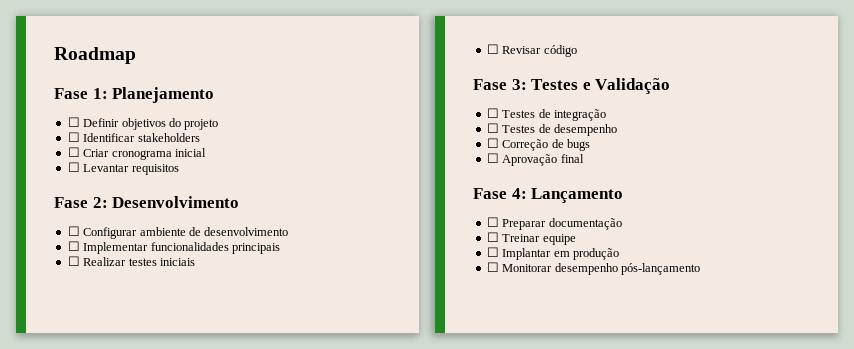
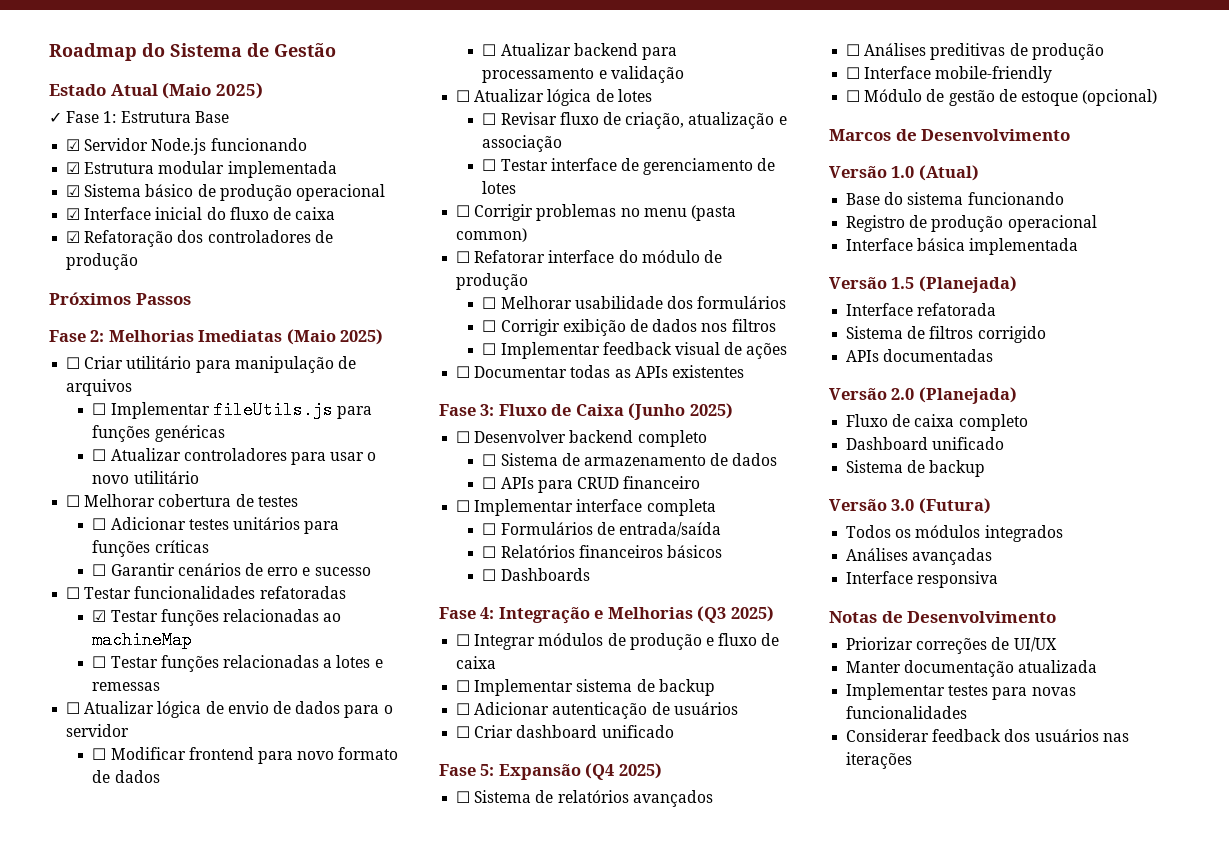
[54,87,215,103] [67,117,219,130] [67,132,200,142] [67,147,206,160] [67,162,179,175] [54,196,240,208] [67,226,289,239] [67,241,280,254] [67,256,195,266] [486,44,577,57] [473,78,671,94] [486,108,606,121] [486,123,617,136] [486,138,590,151] [486,153,584,166] [473,188,624,203] [486,217,622,230] [486,232,576,245] [486,247,619,260] [486,262,700,275] // Fase 1: Planejamento // ☐ Definir objetivos do projeto // ☐ Identificar stakeholders // ☐ Criar cronograma inicial // ☐ Levantar requisitos // Fase 2: Desenvolvimento // ☐ Configurar ambiente de desenvolvimento // ☐ Implementar funcionalidades principais // ☐ Realizar testes iniciais // ☐ Revisar código // Fase 3: Testes e Validação // ☐ Testes de integração // ☐ Testes de desempenho // ☐ Correção de bugs // ☐ Aprovação final // Fase 4: Lançamento // ☐ Preparar documentação // ☐ Treinar equipe // ☐ Implantar em produção // ☐ Monitorar desempenho pós-lançamento -> [142,43,336,57] [49,82,263,99] [49,111,229,123] [66,138,307,155] [66,161,337,178] [66,184,385,201] [66,207,336,220] [66,230,333,247] [66,253,139,270] [49,292,191,305] [49,329,384,345] [66,356,356,373] [66,379,133,396] [92,401,372,419] [92,425,225,442] [92,448,377,465] [92,471,199,484] [66,494,298,507] [92,517,340,534] [92,540,209,557] [92,563,371,576] [66,586,346,599] [92,609,342,626] [92,631,193,649] [92,655,383,672] [92,682,161,691] [66,701,393,718] [66,724,130,737] [92,747,399,764] [92,770,160,783] [482,43,677,60] [482,66,684,83] [456,89,652,106] [482,112,787,129] [482,135,563,152] [482,158,776,175] [482,181,517,194] [456,204,736,221] [456,228,528,242] [456,250,722,263] [456,273,529,290] [482,296,787,309] [482,319,776,336] [482,342,788,359] [456,365,744,378] [439,403,733,420] [456,430,707,447] [482,453,778,466] [482,476,701,493] [456,499,716,516] [482,522,721,537] [482,545,722,558] [482,568,590,581] [439,606,774,624] [456,633,780,650] [456,656,497,669] [456,679,715,696] [456,702,738,719] [456,725,674,738] [439,763,662,780] [456,790,713,807] [846,43,1104,60] [846,66,1053,83] [846,89,1158,106] [829,129,1071,141] [829,165,979,181] [846,192,1064,205] [846,215,1097,232] [846,238,1079,255] [829,276,1017,293] [846,303,997,316] [846,326,1046,343] [846,349,994,362] [829,387,1017,404] [846,414,1028,431] [846,437,1005,450] [846,460,986,477] [829,498,991,514] [846,525,1063,542] [846,548,993,565] [846,571,999,588] [829,611,1057,623] [846,637,1057,654] [846,660,1098,677] [846,683,1076,700] [846,706,968,719] [846,729,1129,742] [846,752,913,769] do Sistema de Gestão // Estado Atual (Maio 2025) // ✓ Fase 1: Estrutura Base // ☑ Servidor Node.js funcionando // ☑ Estrutura modular implementada // ☑ Sistema básico de produção operacional // ☑ Interface inicial do fluxo de caixa // ☑ Refatoração dos controladores de produção // Próximos Passos // Fase 2: Melhorias Imediatas (Maio 2025) // ☐ Criar utilitário para manipulação de arquivos // ☐ Implementar fileUtils.js para funções genéricas // ☐ Atualizar controladores para usar o novo utilitário // ☐ Melhorar cobertura de testes // ☐ Adicionar testes unitários para funções críticas // ☐ Garantir cenários de erro e sucesso // ☐ Testar funcionalidades refatoradas // ☑ Testar funções relacionadas ao machineMap // ☐ Testar funções relacionadas a lotes e remessas // ☐ Atualizar lógica de envio de dados para o servidor // ☐ Modificar frontend para novo formato de dados // ☐ Atualizar backend para processamento e validação // ☐ Atualizar lógica de lotes // ☐ Revisar fluxo de criação, atualização e associação // ☐ Testar interface de gerenciamento de lotes // ☐ Corrigir problemas no menu (pasta common) // ☐ Refatorar interface do módulo de produção // ☐ Melhorar usabilidade dos formulários // ☐ Corrigir exibição de dados nos filtros // ☐ Implementar feedback visual de ações // ☐ Documentar todas as APIs existentes // Fase 3: Fluxo de Caixa (Junho 2025) // ☐ Desenvolver backend completo // ☐ Sistema de armazenamento de dados // ☐ APIs para CRUD financeiro // ☐ Implementar interface completa // ☐ Formulários de entrada/saída // ☐ Relatórios financeiros básicos // ☐ Dashboards // Fase 4: Integração e Melhorias (Q3 2025) // ☐ Integrar módulos de produção e fluxo de caixa // ☐ Implementar sistema de backup // ☐ Adicionar autenticação de usuários // ☐ Criar dashboard unificado // Fase 5: Expansão (Q4 2025) // ☐ Sistema de relatórios avançados // ☐ Análises preditivas de produção // ☐ Interface mobile-friendly // ☐ Módulo de gestão de estoque (opcional) // Marcos de Desenvolvimento // Versão 1.0 (Atual) // Base do sistema funcionando // Registro de produção operacional // Interface básica implementada // Versão 1.5 (Planejada) // Interface refatorada // Sistema de filtros corrigido // APIs documentadas // Versão 2.0 (Planejada) // Fluxo de caixa completo // Dashboard unificado // Sistema de backup // Versão 3.0 (Futura) // Todos os módulos integrados // Análises avançadas // Interface responsiva // Notas de Desenvolvimento // Priorizar correções de UI/UX // Manter documentação atualizada // Implementar testes para novas funcionalidades // Considerar feedback dos usuários nas iterações

